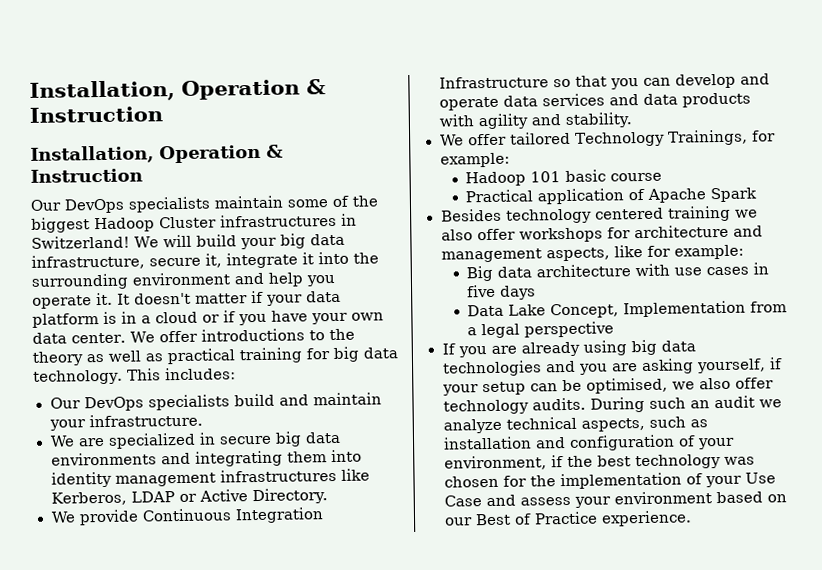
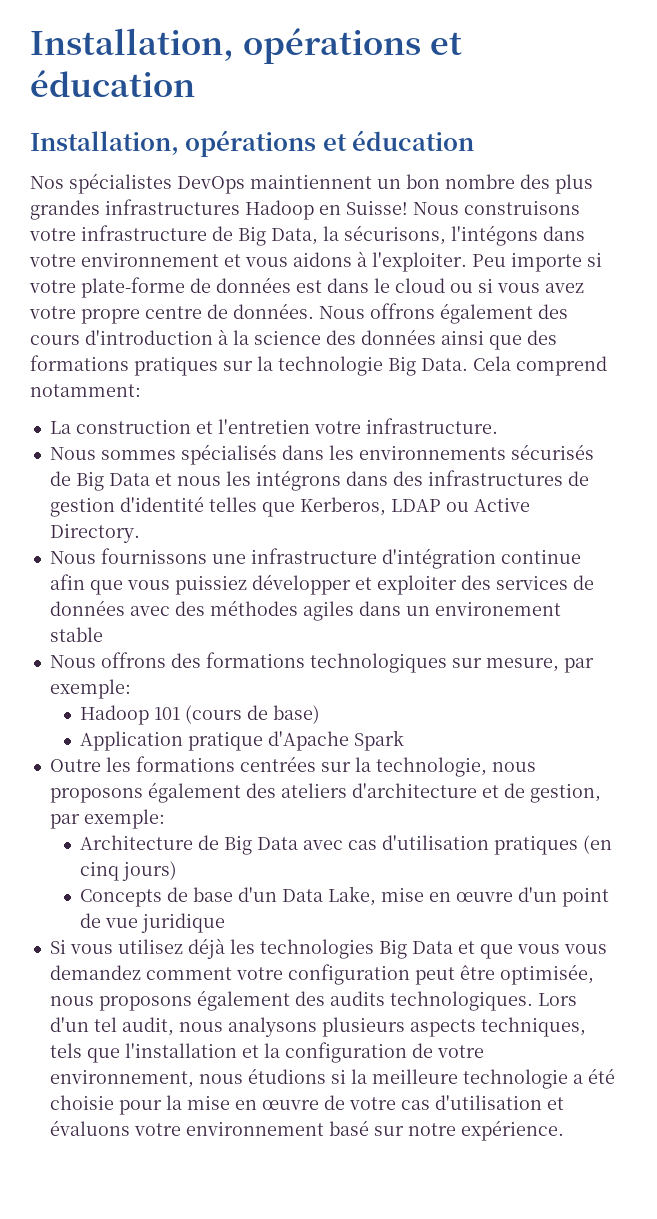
[29,79,326,102] [29,106,163,123] [30,144,283,164] [30,168,143,183] [30,195,378,214] [31,213,357,233] [31,233,345,250] [31,251,379,270] [31,272,336,290] [32,290,341,309] [32,310,384,328] [32,328,355,344] [32,346,398,366] [33,367,236,385] [49,392,382,412] [48,413,203,431] [49,431,342,449] [50,449,362,467] [50,468,370,488] Installation, Operation & Instruction // Installation, Operation & Instruction // Our DevOps specialists maintain some of the biggest Hadoop Cluster infrastructures in Switzerland! We will build your big data infrastructure, secure it, integrate it into the surrounding environment and help you operate it. It doesn't matter if your data platform is in a cloud or if you have your own data center. We offer introductions to the theory as well as practical training for big data technology. This includes: // Our DevOps specialists build and maintain your infrastructure. // We are specialized in secure big data environments and integrating them into identity management infrastructures like -> [30,28,462,64] [30,70,195,97] [30,130,475,157] [30,173,593,194] [30,199,580,220] [29,225,585,246] [29,251,602,272] [29,277,584,298] [29,303,568,324] [30,329,557,350] [30,355,607,376] [30,384,141,397] [49,418,498,434] [49,444,594,465] [49,470,589,491] [49,496,295,517] Installation, opérations et éducation // Installation, opérations et éducation // Nos spécialistes DevOps maintiennent un bon nombre des plus grandes infrastructures Hadoop en Suisse! Nous construisons votre infrastructure de Big Data, la sécurisons, l'intégons dans votre environnement et vous aidons à l'exploiter. Peu importe si votre plate-forme de données est dans le cloud ou si vous avez votre propre centre de données. Nous offrons également des cours d'introduction à la science des données ainsi que des formations pratiques sur la technologie Big Data. Cela comprend notamment: // La construction et l'entretien votre infrastructure. // Nous sommes spécialisés dans les environnements sécurisés de Big Data et nous les intégrons dans des infrastructures de gestion d'identité telles que
[178,493,197,503] or -> [445,502,469,512] ou
[50,507,325,526] [438,73,770,90] [438,92,751,111] [438,112,633,130] [439,129,777,147] [439,152,510,168] [465,169,663,187] [465,187,758,205] [440,205,758,224] [440,224,763,243] [440,244,744,263] [466,262,770,282] [467,284,537,300] [467,300,788,319] [467,321,615,339] [441,339,696,358] [441,357,783,377] [441,377,774,396] [442,395,782,415] [442,416,708,434] [442,434,735,451] [443,454,755,471] [443,472,776,490] [443,491,787,508] [444,510,692,527] We provide Continuous Integration Infrastructure so that you can develop and operate data services and data products with agility and stability. // We offer tailored Technology Trainings, for example: // Hadoop 101 basic course // Practical application of Apache Spark // Besides technology centered training we also offer workshops for architecture and management aspects, like for example: // Big data architecture with use cases in five days // Data Lake Concept, Implementation from a legal perspective // If you are already using big data technologies and you are asking yourself, if your setup can be optimised, we also offer technology audits. During such an audit we analyze technical aspects, such as installation and configuration of your environment, if the best technology was chosen for the implementation of your Use Case and assess your environment based on our Best of Practice experience. -> [49,548,581,569] [49,574,594,595] [49,600,561,621] [49,627,103,642] [49,652,594,673] [49,679,131,699] [80,705,321,725] [80,730,405,751] [49,756,536,777] [49,782,601,803] [49,809,165,829] [80,835,613,855] [80,861,178,881] [80,886,610,907] [80,913,226,933] [49,938,607,959] [49,964,594,985] [49,990,577,1011] [49,1017,586,1037] [49,1042,484,1063] [49,1068,615,1089] [49,1095,564,1115] [49,1120,564,1141] Nous fournissons une infrastructure d'intégration continue afin que vous puissiez développer et exploiter des services de données avec des méthodes agiles dans un environement stable // Nous offrons des formations technologiques sur mesure, par exemple: // Hadoop 101 (cours de base) // Application pratique d'Apache Spark // Outre les formations centrées sur la technologie, nous proposons également des ateliers d'architecture et de gestion, par exemple: // Architecture de Big Data avec cas d'utilisation pratiques (en cinq jours) // Concepts de base d'un Data Lake, mise en œuvre d'un point de vue juridique // Si vous utilisez déjà les technologies Big Data et que vous vous demandez comment votre configuration peut être optimisée, nous proposons également des audits technologiques. Lors d'un tel audit, nous analysons plusieurs aspects techniques, tels que l'installation et la configuration de votre environnement, nous étudions si la meilleure technologie a été choisie pour la mise en œuvre de votre cas d'utilisation et évaluons votre environnement basé sur notre expérience.

